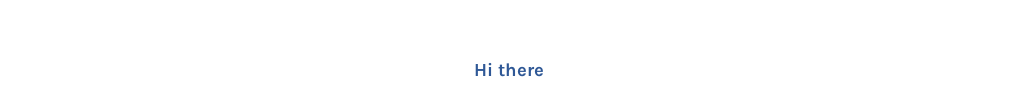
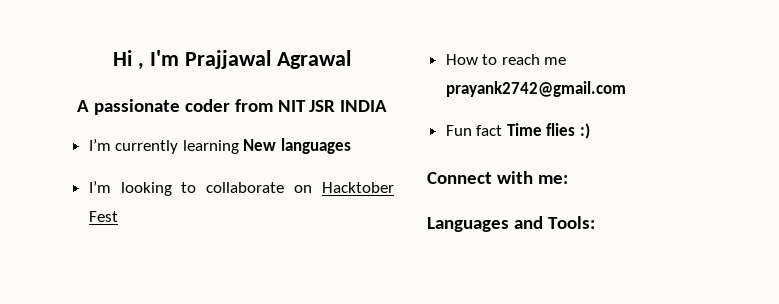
[498,63,544,77] there -> [138,50,351,70] [76,99,388,115] [88,138,352,154] [88,181,394,196] [88,211,118,222] [445,54,567,65] [445,81,626,97] [445,123,591,139] [427,171,568,184] [427,216,595,232] , I'm Prajjawal Agrawal // A passionate coder from NIT JSR INDIA // I’m currently learning New languages // I’m looking to collaborate on Hacktober Fest // How to reach me prayank2742@gmail.com // Fun fact Time flies :) // Connect with me: // Languages and Tools:

